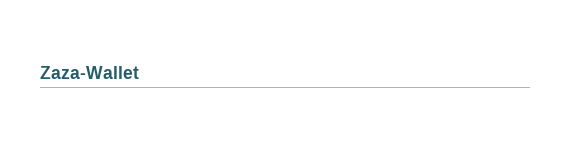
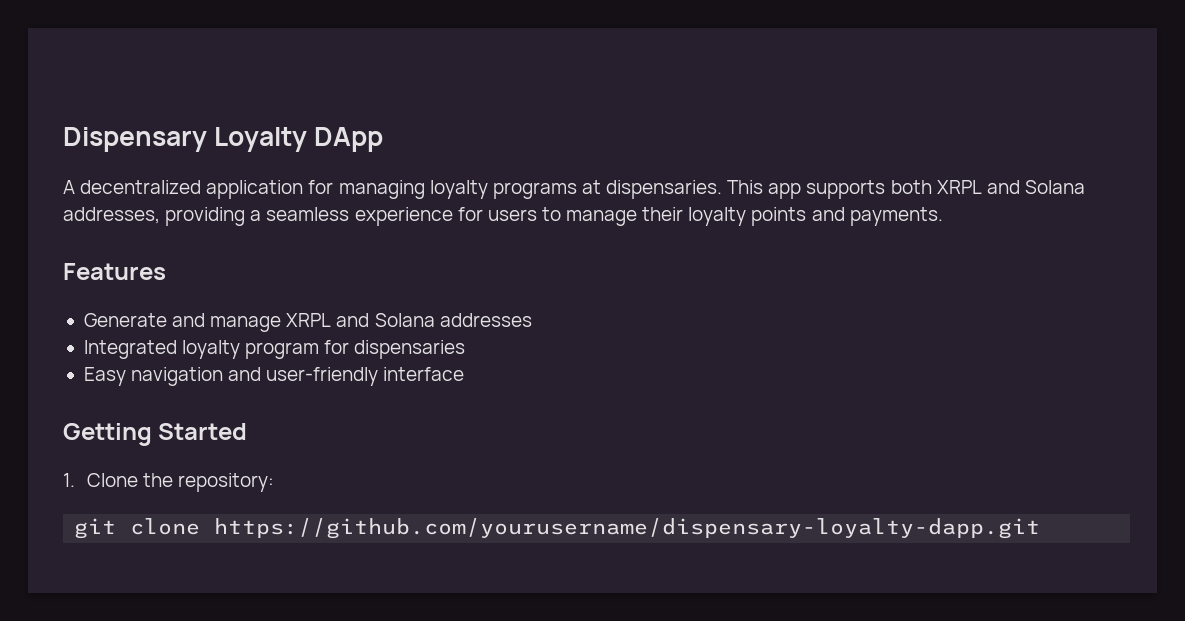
[40,66,139,79] Zaza-Wallet -> [63,127,384,152] [63,180,1085,199] [63,207,943,226] [63,263,166,280] [83,313,532,332] [83,340,466,359] [83,367,465,386] [63,423,248,446] [63,473,275,492] [74,518,1041,539] Dispensary Loyalty DApp // A decentralized application for managing loyalty programs at dispensaries. This app supports both XRPL and Solana addresses, providing a seamless experience for users to manage their loyalty points and payments. // Features // Generate and manage XRPL and Solana addresses // Integrated loyalty program for dispensaries // Easy navigation and user-friendly interface // Getting Started // 1. Clone the repository: // git clone https://github.com/yourusername/dispensary-loyalty-dapp.git

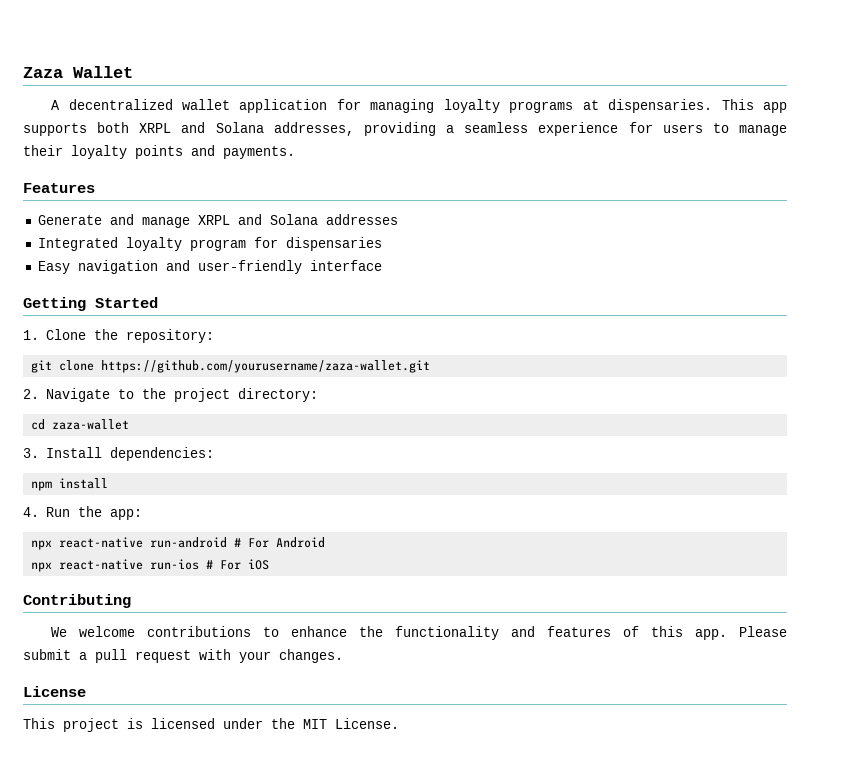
[63,127,384,152] Dispensary Loyalty DApp -> [23,66,133,78] Zaza Wallet
(202, 187) none -> [182,99,231,110] wallet
[214,518,1041,539] https://github.com/yourusername/dispensary-loyalty-dapp.git -> [101,360,431,373] [23,388,318,402] [31,419,130,430] [23,447,214,461] [31,478,109,491] [23,506,142,520] [31,537,326,550] [31,559,270,572] [23,594,131,608] [51,626,788,640] [23,649,343,663] [23,686,86,697] [23,718,399,732] https://github.com/yourusername/zaza-wallet.git // 2. Navigate to the project directory: // cd zaza-wallet // 3. Install dependencies: // npm install // 4. Run the app: // npx react-native run-android # For Android // npx react-native run-ios # For iOS // Contributing // We welcome contributions to enhance the functionality and features of this app. Please submit a pull request with your changes. // License // This project is licensed under the MIT License.

